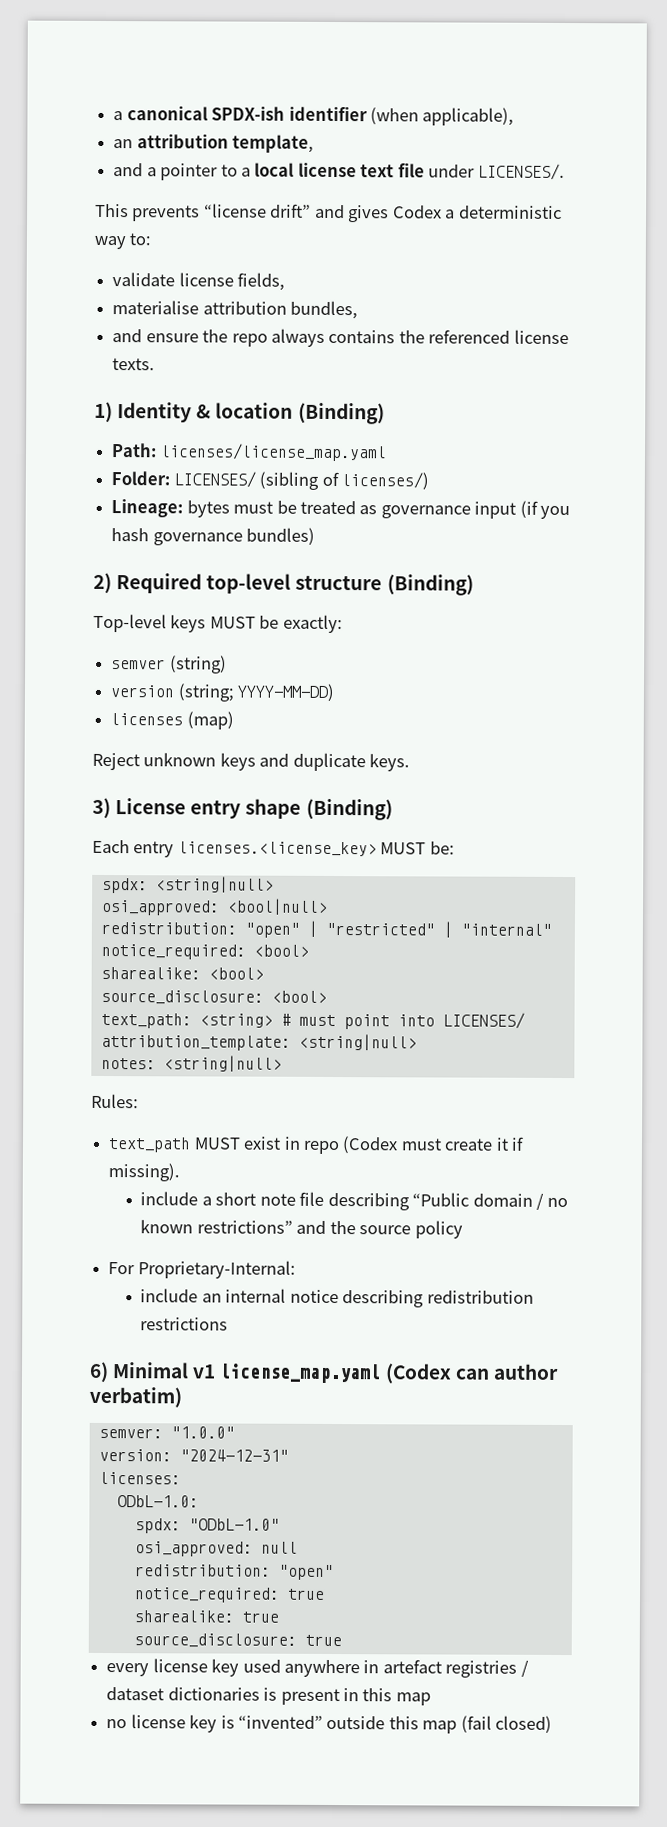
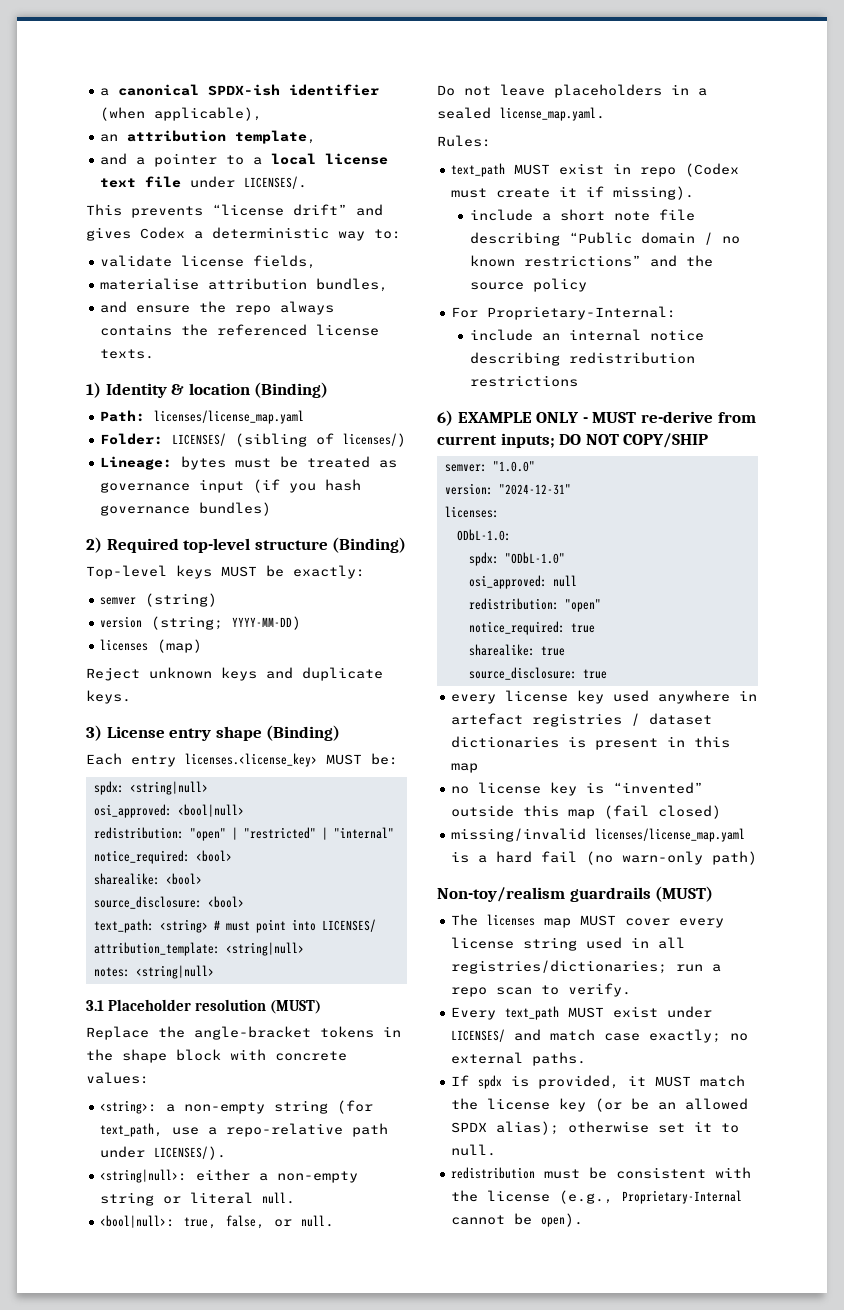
(282, 1063) none -> [86,999,322,1014] [86,1026,401,1040] [86,1049,347,1063] [86,1072,149,1084] [100,1100,374,1114] [100,1123,389,1137] [100,1146,227,1160] [100,1169,359,1183] [100,1192,296,1206] [100,1215,335,1229] [437,84,707,98] [437,107,605,121] // 3.1 Placeholder resolution (MUST) // Replace the angle-bracket tokens in the shape block with concrete values: // <string>: a non-empty string (for text_path, use a repo-relative path under LICENSES/). // <string|null>: either a non-empty string or literal null. // <bool|null>: true, false, or null. // Do not leave placeholders in a sealed license_map.yaml.
[112,1362,559,1384] [89,1386,182,1408] Minimal v1 license_map.yaml (Codex can author verbatim) -> [457,411,756,423] [437,433,709,448] EXAMPLE ONLY - MUST re-derive from current inputs; DO NOT COPY/SHIP
(553, 1724) none -> [451,828,746,842] [451,851,758,865] [437,886,714,902] [451,914,725,928] [451,937,686,951] [451,960,722,974] [451,983,632,997] [451,1006,713,1020] [451,1029,749,1043] [451,1052,587,1066] [451,1075,746,1089] [451,1098,749,1112] [451,1121,740,1135] [451,1144,497,1156] [451,1167,752,1179] [451,1190,743,1204] [451,1213,584,1227] // missing/invalid licenses/license_map.yaml is a hard fail (no warn-only path) // Non-toy/realism guardrails (MUST) // The licenses map MUST cover every license string used in all registries/dictionaries; run a repo scan to verify. // Every text_path MUST exist under LICENSES/ and match case exactly; no external paths. // If spdx is provided, it MUST match the license key (or be an allowed SPDX alias); otherwise set it to null. // redistribution must be consistent with the license (e.g., Proprietary-Internal cannot be open).

